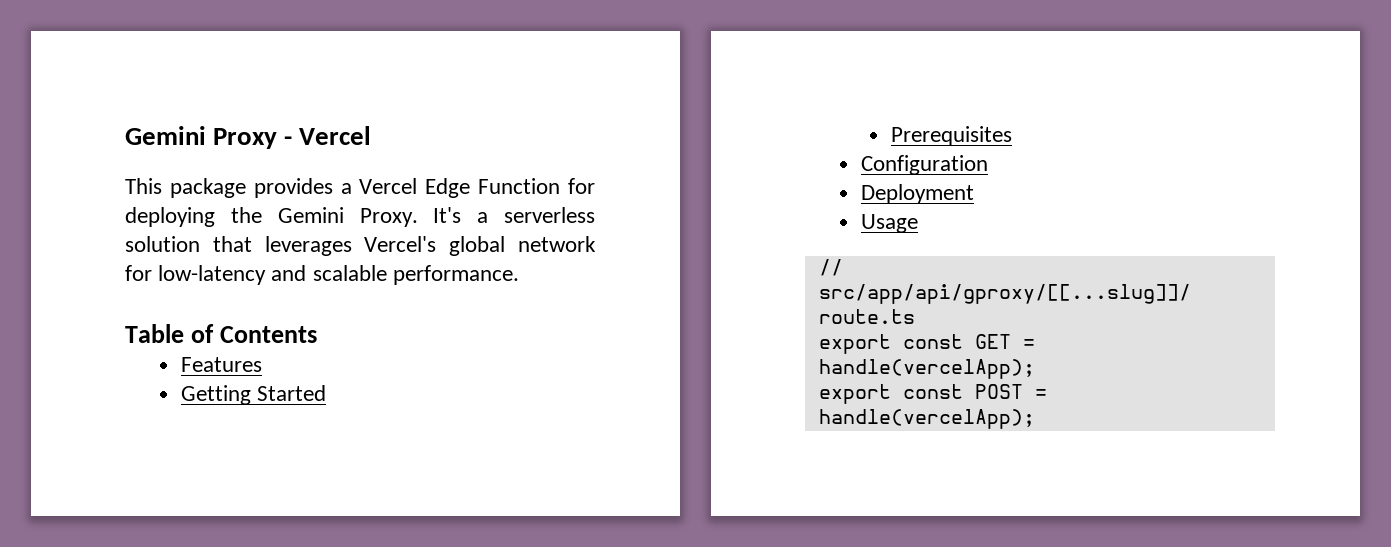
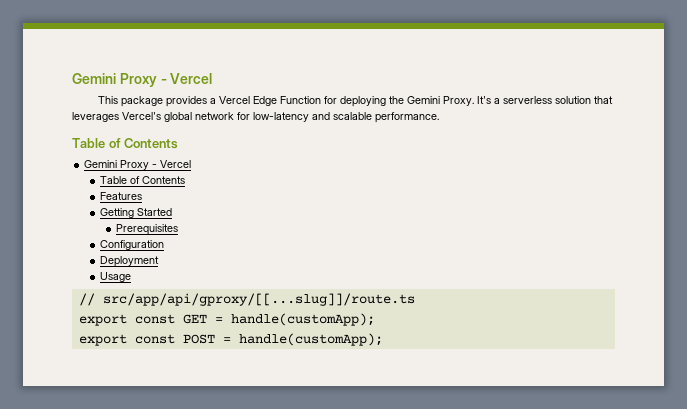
(317, 334) none -> [84,160,192,170] [100,176,186,184] // Gemini Proxy - Vercel // Table of Contents
[818,359,1035,379] handle(vercelApp); -> [230,313,375,326] handle(customApp);
[818,409,1035,429] handle(vercelApp); -> [238,333,383,346] handle(customApp);

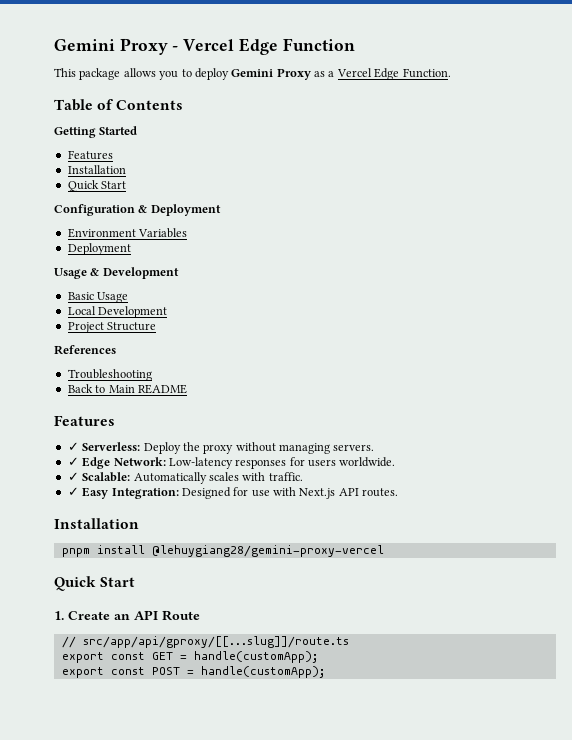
[72,73,213,87] Gemini Proxy - Vercel -> [54,38,355,55] Gemini Proxy - Vercel Edge Function
[165,96,613,107] [72,112,439,123] [72,138,179,149] [84,160,192,170] [100,176,186,184] [100,192,143,200] [100,208,173,218] [116,224,179,235] [100,240,165,250] [100,256,160,267] [100,272,132,282] provides a Vercel Edge Function for deploying the Gemini Proxy. It's a serverless solution that leverages Vercel's global network for low-latency and scalable performance. // Table of Contents // Gemini Proxy - Vercel // Table of Contents // Features // Getting Started // Prerequisites // Configuration // Deployment // Usage -> [123,68,451,80] [54,99,184,111] [54,126,138,138] [67,150,113,160] [67,165,126,174] [67,180,127,192] [54,204,221,216] [67,228,188,238] [67,243,131,255] [54,267,179,279] [67,292,129,303] [67,306,168,318] [67,322,157,333] [54,345,116,355] [67,369,152,381] [67,384,187,394] [54,415,115,426] [67,442,375,454] [67,457,396,469] [67,472,303,484] [67,487,399,499] [54,518,139,529] [61,545,384,557] [54,576,136,591] [54,610,200,621] allows you to deploy Gemini Proxy as a Vercel Edge Function. // Table of Contents // Getting Started // Features // Installation // Quick Start // Configuration & Deployment // Environment Variables // Deployment // Usage & Development // Basic Usage // Local Development // Project Structure // References // Troubleshooting // Back to Main README // Features // ✓ Serverless: Deploy the proxy without managing servers. // ✓ Edge Network: Low-latency responses for users worldwide. // ✓ Scalable: Automatically scales with traffic. // ✓ Easy Integration: Designed for use with Next.js API routes. // Installation // pnpm install @lehuygiang28/gemini-proxy-vercel // Quick Start // 1. Create an API Route

